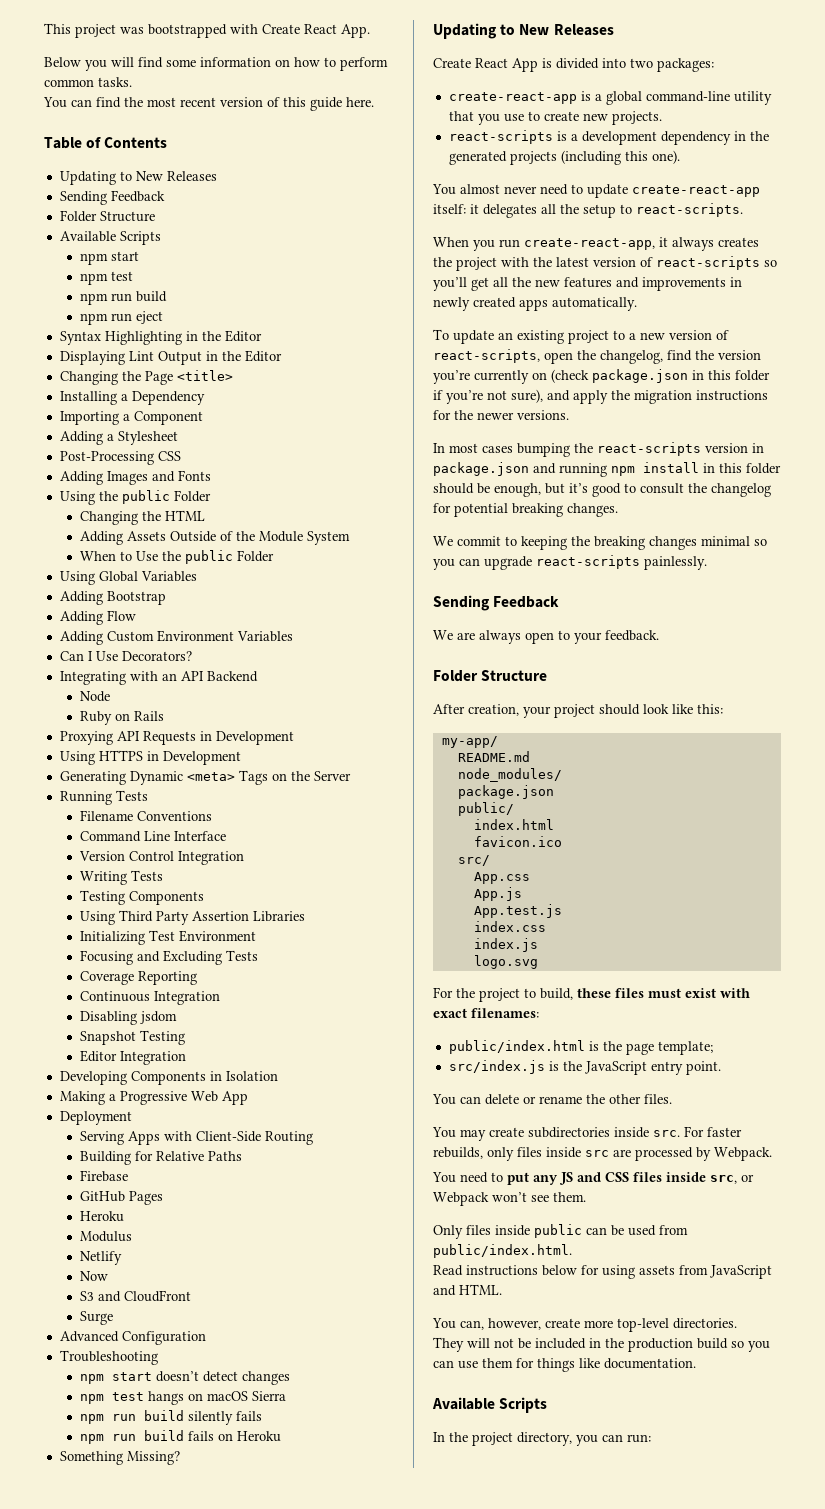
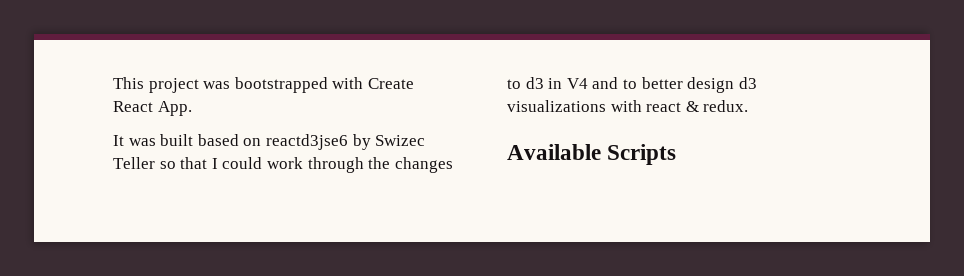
[44,57,388,71] [44,77,132,87] [43,97,374,111] [44,137,168,149] [59,171,217,185] [59,190,165,205] [59,210,155,222] [59,231,161,245] [79,251,139,265] [79,271,133,285] [79,291,167,305] [79,311,163,325] [59,330,262,345] [59,350,282,365] [59,370,233,385] [59,391,205,405] [59,411,203,425] [59,431,178,445] [59,451,181,465] [59,470,211,485] [59,490,211,505] [79,510,205,525] [79,531,350,545] [79,550,274,564] [59,571,197,585] [59,591,166,605] [59,610,136,625] [59,630,293,645] [59,651,192,661] [59,671,258,685] [79,691,110,702] [79,711,164,725] [59,731,294,745] [59,750,241,765] [59,770,351,785] [59,790,148,805] [79,810,212,821] [79,831,226,842] [78,851,244,865] [79,870,163,885] [79,890,204,905] [79,910,305,925] [79,930,256,945] [79,950,258,965] [79,971,197,985] [79,991,220,1005] [79,1011,177,1025] [79,1030,185,1045] [79,1050,186,1065] [59,1071,278,1085] [59,1091,248,1105] [59,1111,132,1125] [79,1131,313,1145] [79,1151,242,1165] [79,1170,128,1182] [79,1191,163,1205] [79,1211,124,1222] [79,1231,132,1242] [79,1251,122,1265] [79,1271,108,1281] [79,1290,191,1302] [79,1311,113,1325] [59,1331,206,1345] [59,1350,158,1365] [79,1371,290,1385] [79,1391,286,1405] [79,1410,262,1425] [79,1430,281,1444] [59,1451,180,1465] [433,23,614,39] [433,58,714,72] [448,91,772,105] [448,111,662,125] [448,130,769,145] [448,150,680,165] [432,184,760,198] [433,203,743,218] [433,237,759,251] [433,256,777,271] [433,277,742,291] [433,297,637,311] [433,329,729,344] [433,349,761,364] [433,369,770,384] [433,389,768,404] [433,410,569,420] [433,442,764,457] [433,462,781,477] [433,483,771,497] [433,503,618,517] [433,536,767,550] [433,555,707,570] [433,595,560,611] [433,630,659,644] [433,670,548,682] [433,704,723,718] [441,736,498,748] [457,751,530,762] [457,768,562,782] [457,785,554,799] [457,802,514,816] [473,819,554,830] [473,836,562,847] [457,855,490,866] [473,872,530,884] [473,887,522,901] [473,904,562,918] [473,921,546,932] [473,938,538,952] [473,955,538,969] [433,987,750,1002] [433,1008,539,1018] [448,1040,713,1055] [448,1060,721,1075] [432,1094,672,1105] [432,1126,742,1141] [433,1147,772,1161] [432,1172,754,1185] [433,1192,586,1206] [433,1224,688,1239] [433,1244,572,1258] [433,1265,772,1279] [433,1284,502,1296] [432,1318,737,1332] [433,1337,770,1352] [433,1358,696,1372] [432,1397,548,1413] [433,1432,651,1446] Below you will find some information on how to perform common tasks. // You can find the most recent version of this guide here. // Table of Contents // Updating to New Releases // Sending Feedback // Folder Structure // Available Scripts // npm start // npm test // npm run build // npm run eject // Syntax Highlighting in the Editor // Displaying Lint Output in the Editor // Changing the Page <title> // Installing a Dependency // Importing a Component // Adding a Stylesheet // Post-Processing CSS // Adding Images and Fonts // Using the public Folder // Changing the HTML // Adding Assets Outside of the Module System // When to Use the public Folder // Using Global Variables // Adding Bootstrap // Adding Flow // Adding Custom Environment Variables // Can I Use Decorators? // Integrating with an API Backend // Node // Ruby on Rails // Proxying API Requests in Development // Using HTTPS in Development // Generating Dynamic <meta> Tags on the Server // Running Tests // Filename Conventions // Command Line Interface // Version Control Integration // Writing Tests // Testing Components // Using Third Party Assertion Libraries // Initializing Test Environment // Focusing and Excluding Tests // Coverage Reporting // Continuous Integration // Disabling jsdom // Snapshot Testing // Editor Integration // Developing Components in Isolation // Making a Progressive Web App // Deployment // Serving Apps with Client-Side Routing // Building for Relative Paths // Firebase // GitHub Pages // Heroku // Modulus // Netlify // Now // S3 and CloudFront // Surge // Advanced Configuration // Troubleshooting // npm start doesn’t detect changes // npm test hangs on macOS Sierra // npm run build silently fails // npm run build fails on Heroku // Something Missing? // Updating to New Releases // Create React App is divided into two packages: // create-react-app is a global command-line utility that you use to create new projects. // react-scripts is a development dependency in the generated projects (including this one). // You almost never need to update create-react-app itself: it delegates all the setup to react-scripts. // When you run create-react-app, it always creates the project with the latest version of react-scripts so you’ll get all the new features and improvements in newly created apps automatically. // To update an existing project to a new version of react-scripts, open the changelog, find the version you’re currently on (check package.json in this folder if you’re not sure), and apply the migration instructions for the newer versions. // In most cases bumping the react-scripts version in package.json and running npm install in this folder should be enough, but it’s good to consult the changelog for potential breaking changes. // We commit to keeping the breaking changes minimal so you can upgrade react-scripts painlessly. // Sending Feedback // We are always open to your feedback. // Folder Structure // After creation, your project should look like this: // my-app/ // README.md // node_modules/ // package.json // public/ // index.html // favicon.ico // src/ // App.css // App.js // App.test.js // index.css // index.js // logo.svg // For the project to build, these files must exist with exact filenames: // public/index.html is the page template; // src/index.js is the JavaScript entry point. // You can delete or rename the other files. // You may create subdirectories inside src. For faster rebuilds, only files inside src are processed by Webpack. // You need to put any JS and CSS files inside src, or Webpack won’t see them. // Only files inside public can be used from public/index.html. // Read instructions below for using assets from JavaScript and HTML. // You can, however, create more top-level directories. // They will not be included in the production build so you can use them for things like documentation. // Available Scripts // In the project directory, you can run: -> [113,134,426,150] [113,157,453,173] [507,77,757,93] [507,100,749,112] [507,144,677,165] It was built based on reactd3jse6 by Swizec Teller so that I could work through the changes to d3 in V4 and to better design d3 visualizations with react & redux. // Available Scripts

